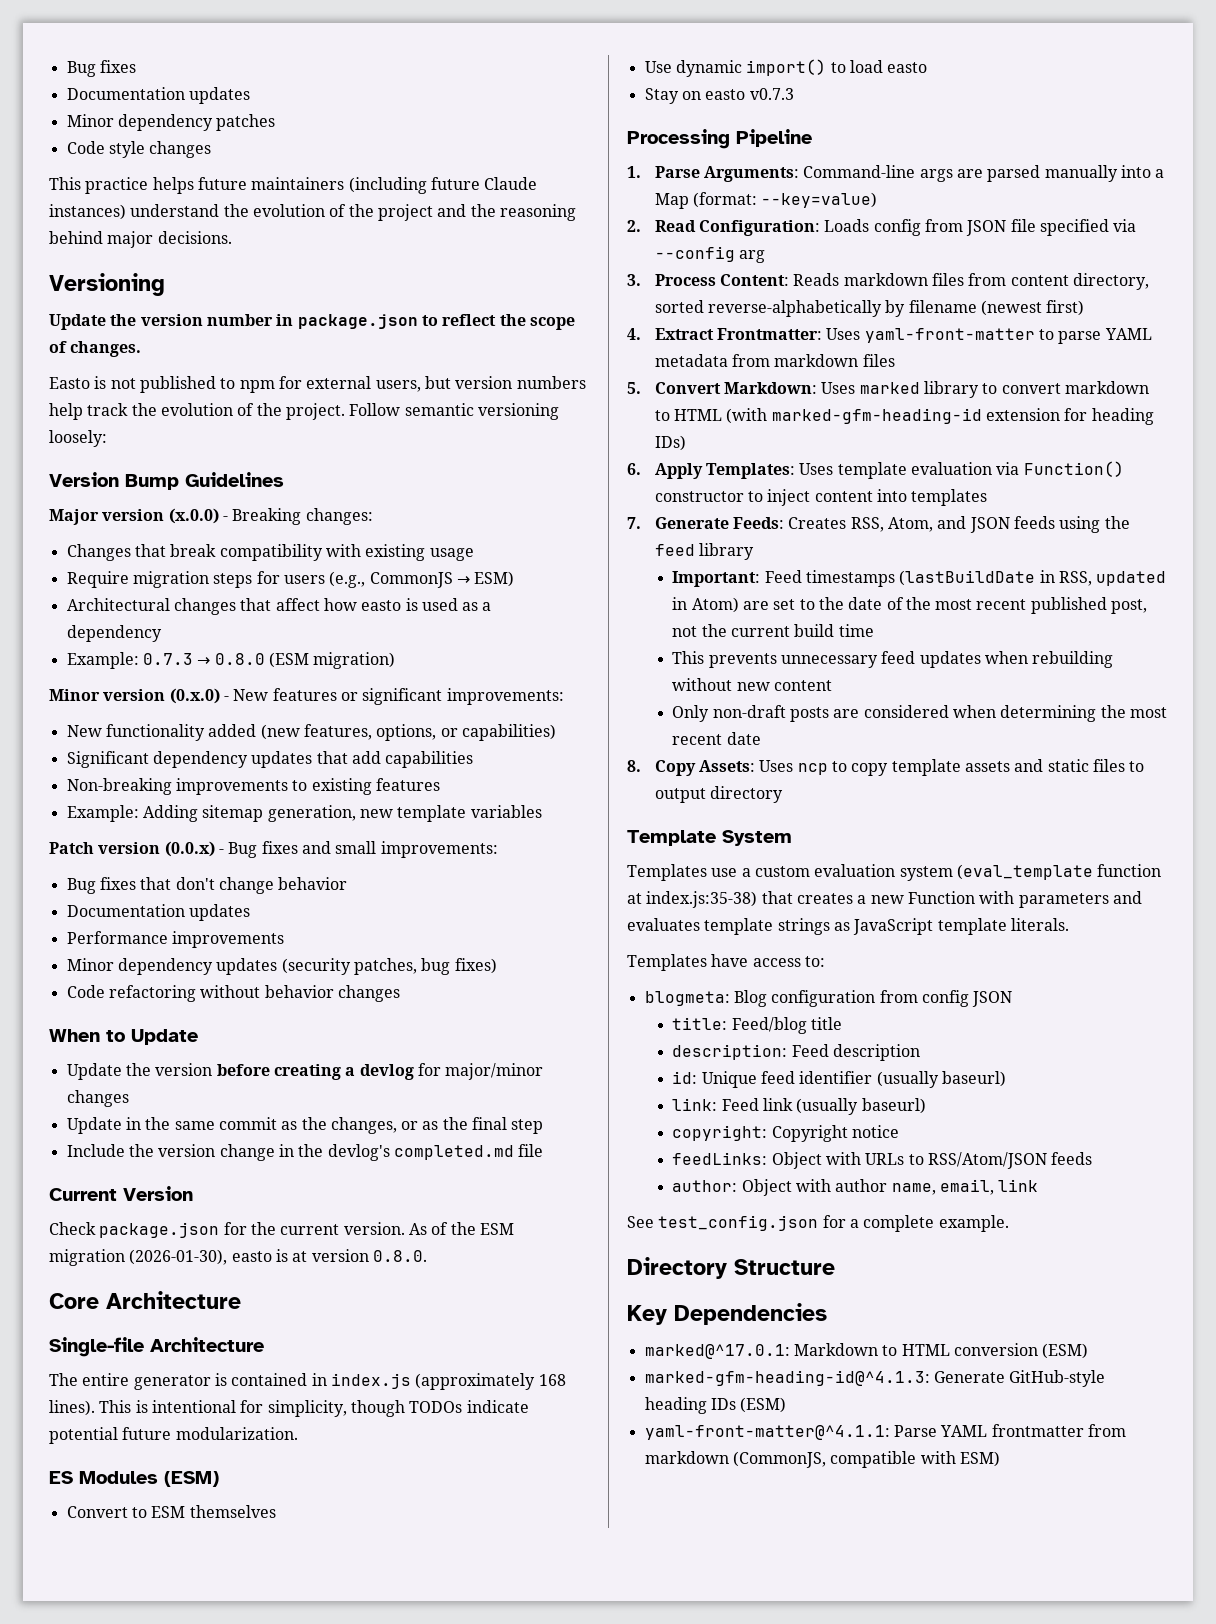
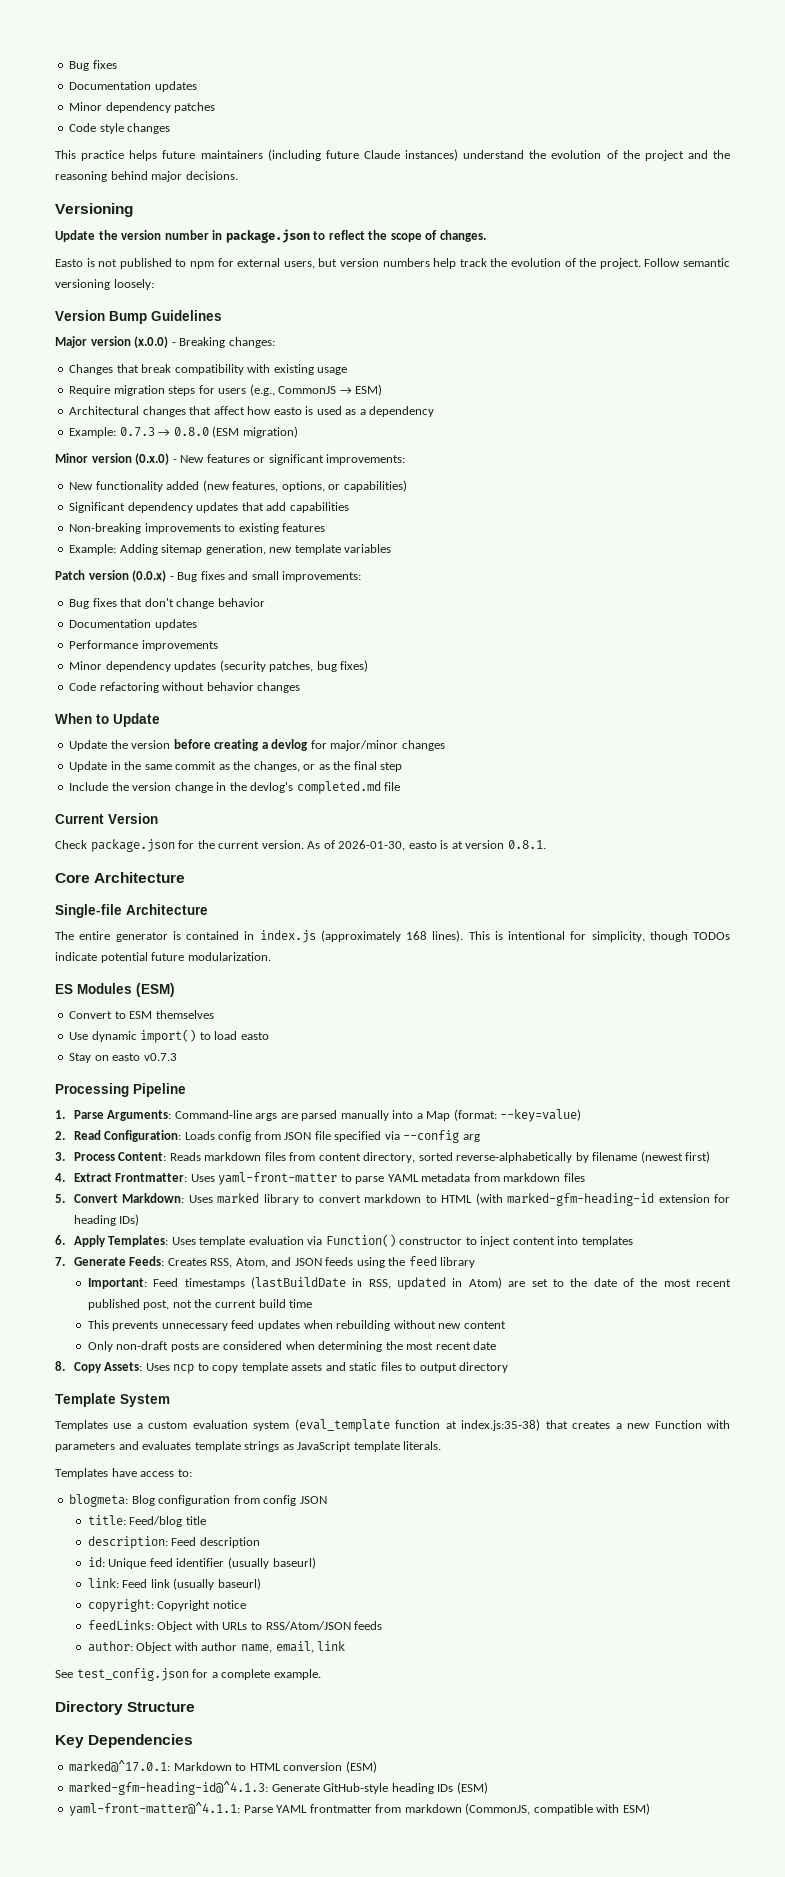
[450,1222,514,1235] [49,1249,228,1266] the ESM migration (2026-01-30), -> [338,840,406,851] 2026-01-30,
[372,1250,427,1262] 0.8.0. -> [507,840,546,849] 0.8.1.

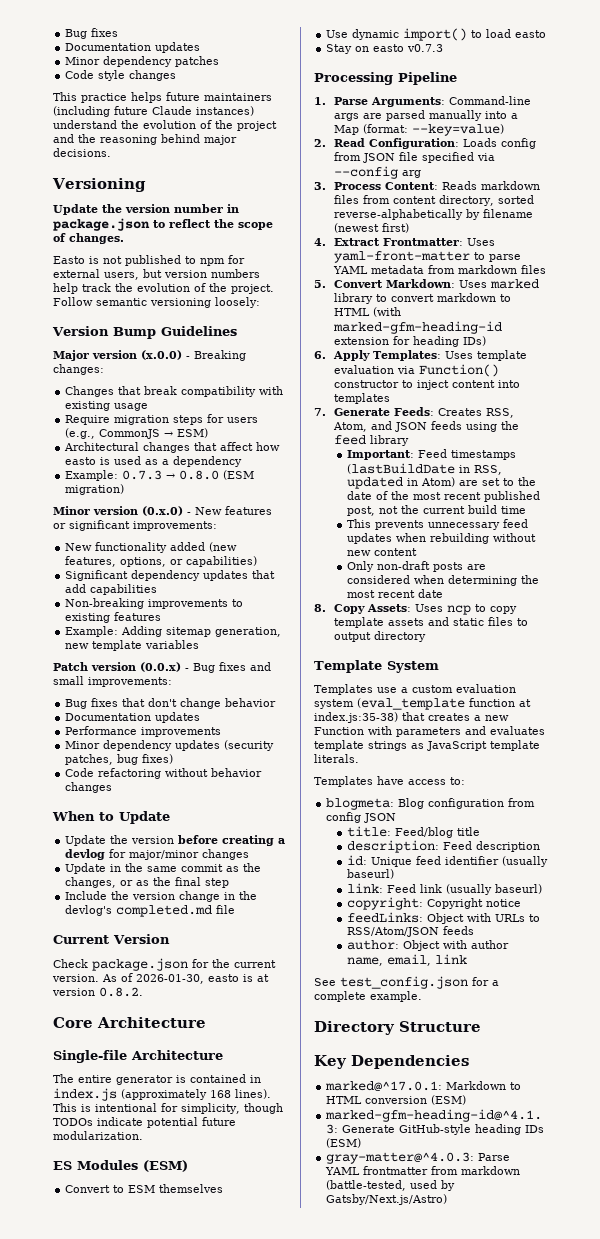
[507,840,546,849] 0.8.1. -> [99,987,143,997] 0.8.2.
[69,1802,241,1816] yaml-front-matter@^4.1.1: -> [326,1152,475,1164] gray-matter@^4.0.3:
[465,1803,650,1815] (CommonJS, compatible with ESM) -> [326,1180,456,1191] [326,1194,448,1205] (battle-tested, used by Gatsby/Next.js/Astro)

